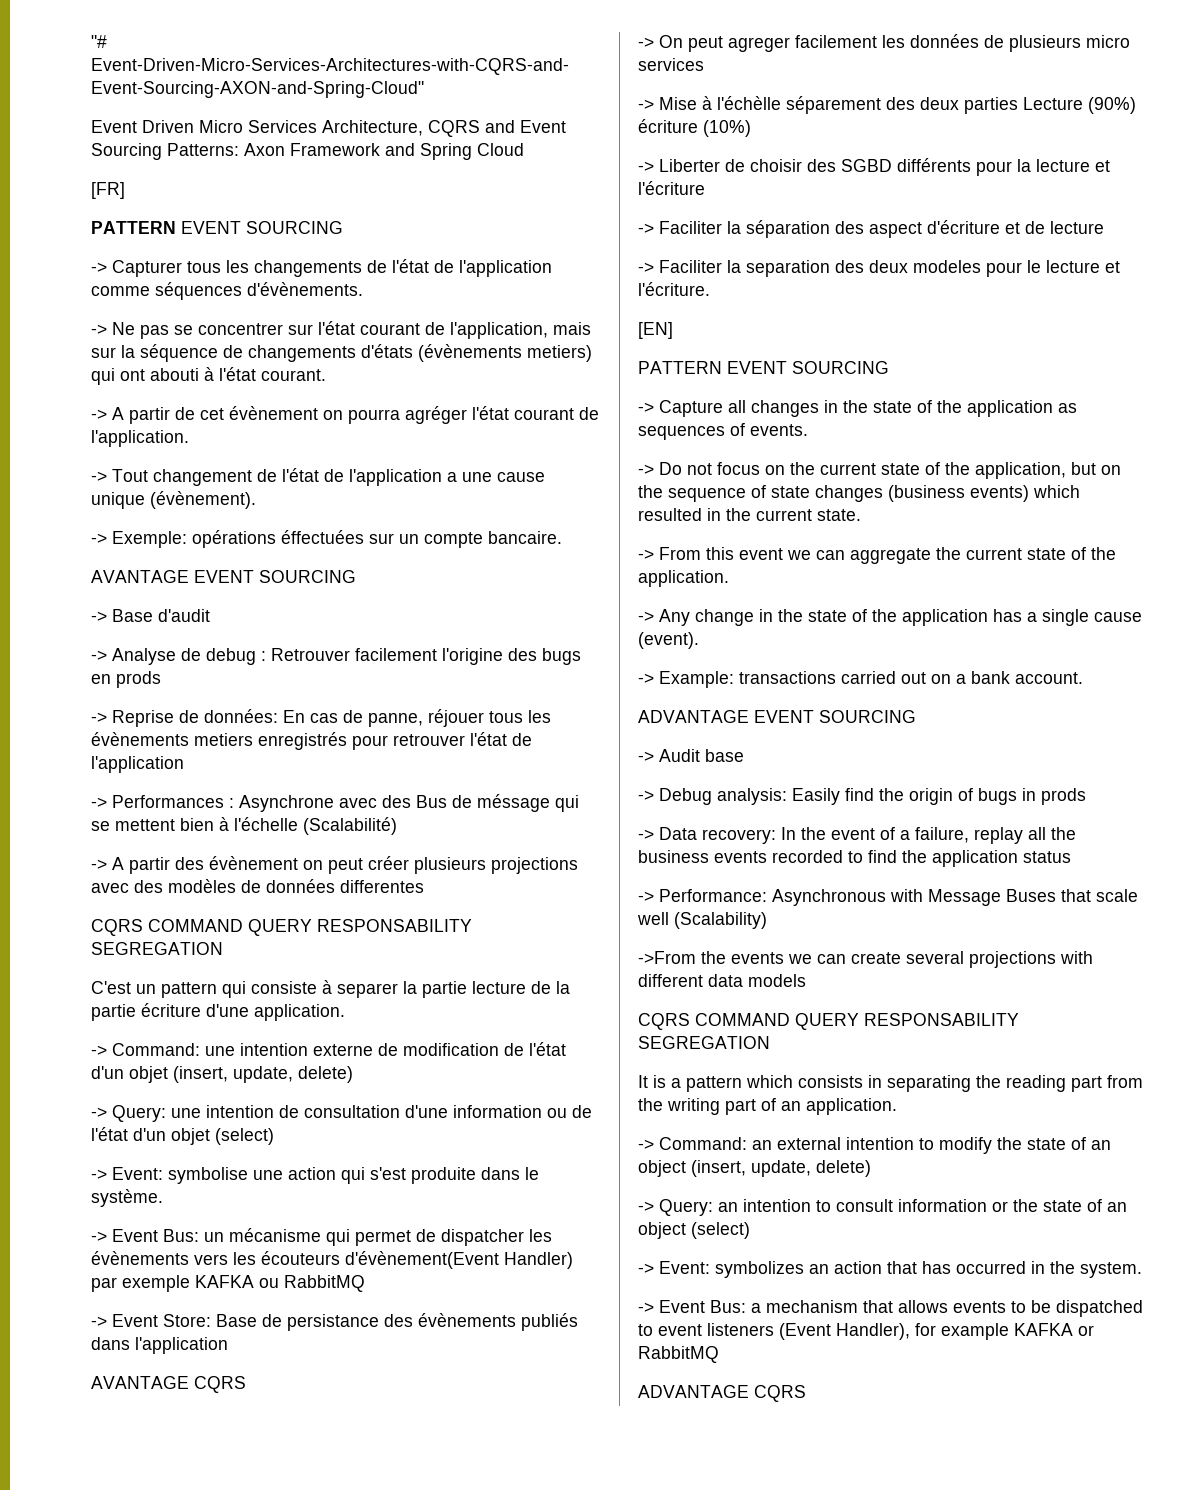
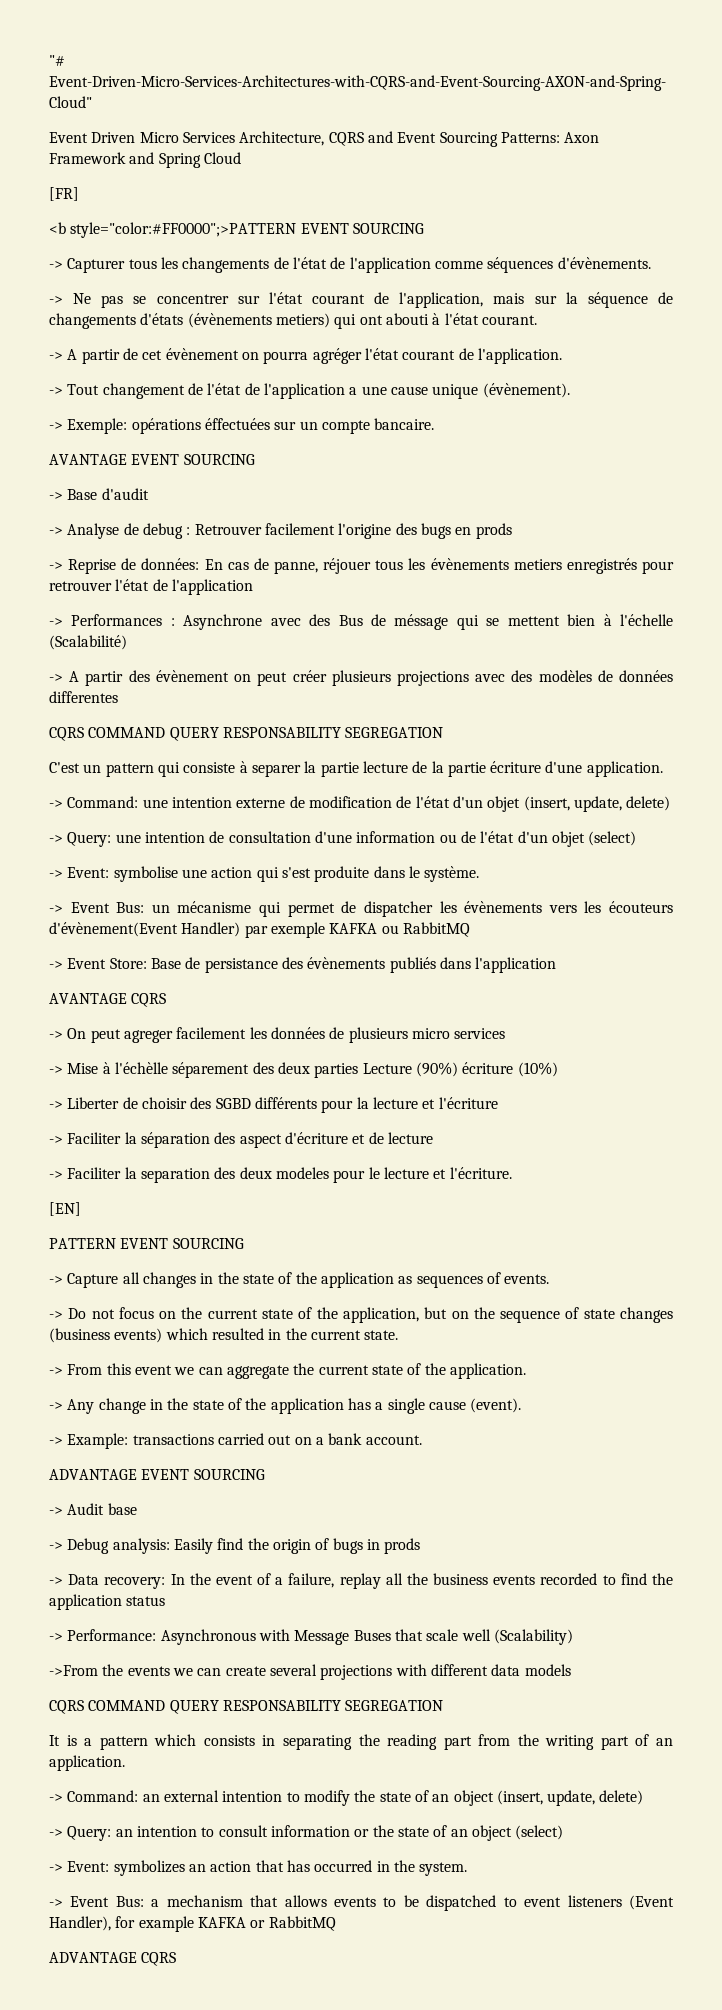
[91,221,176,234] PATTERN -> [49,222,297,238] <b style="color:#FF0000";>PATTERN

